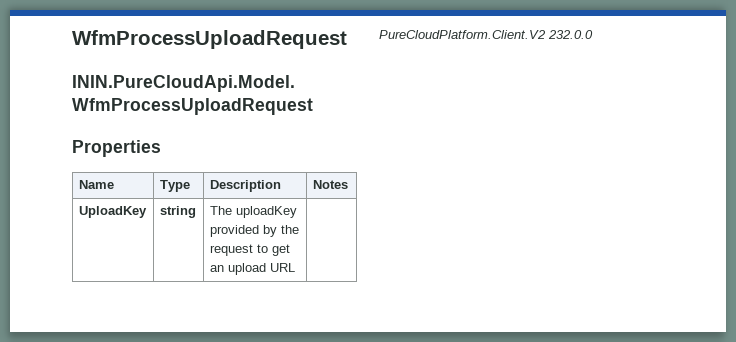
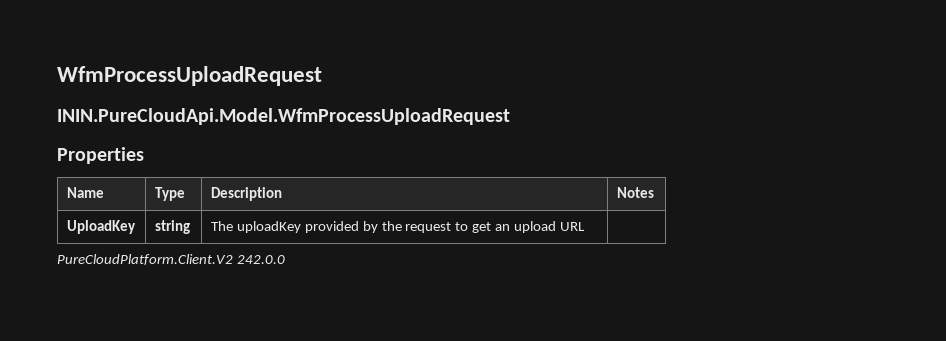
[548,30,593,39] 232.0.0 -> [236,255,285,264] 242.0.0

